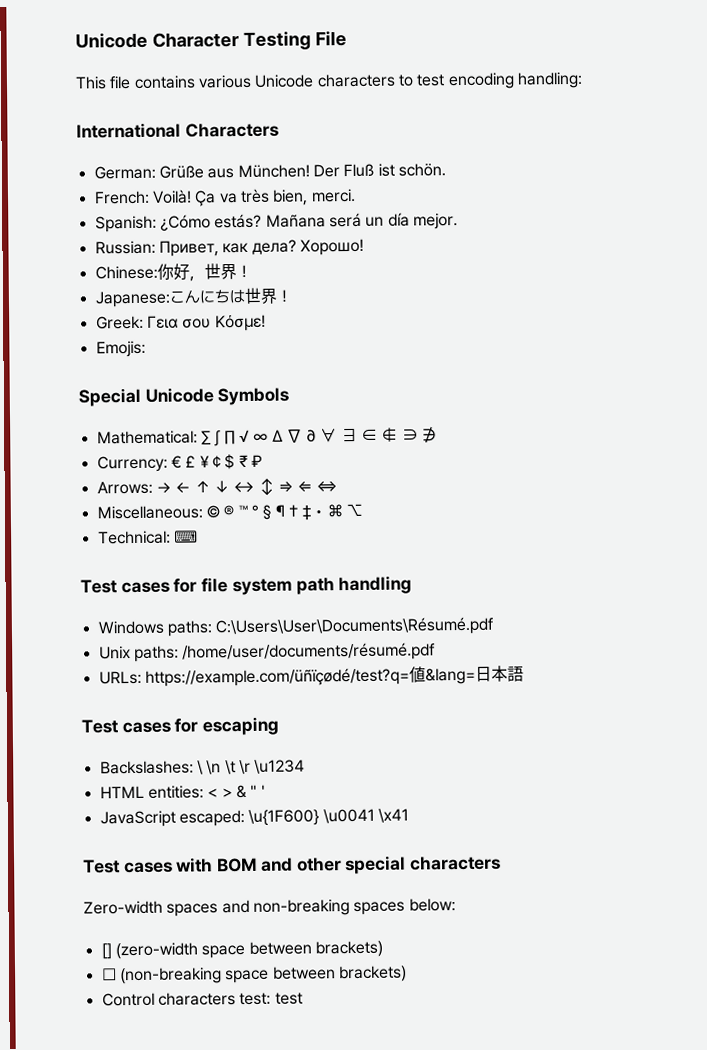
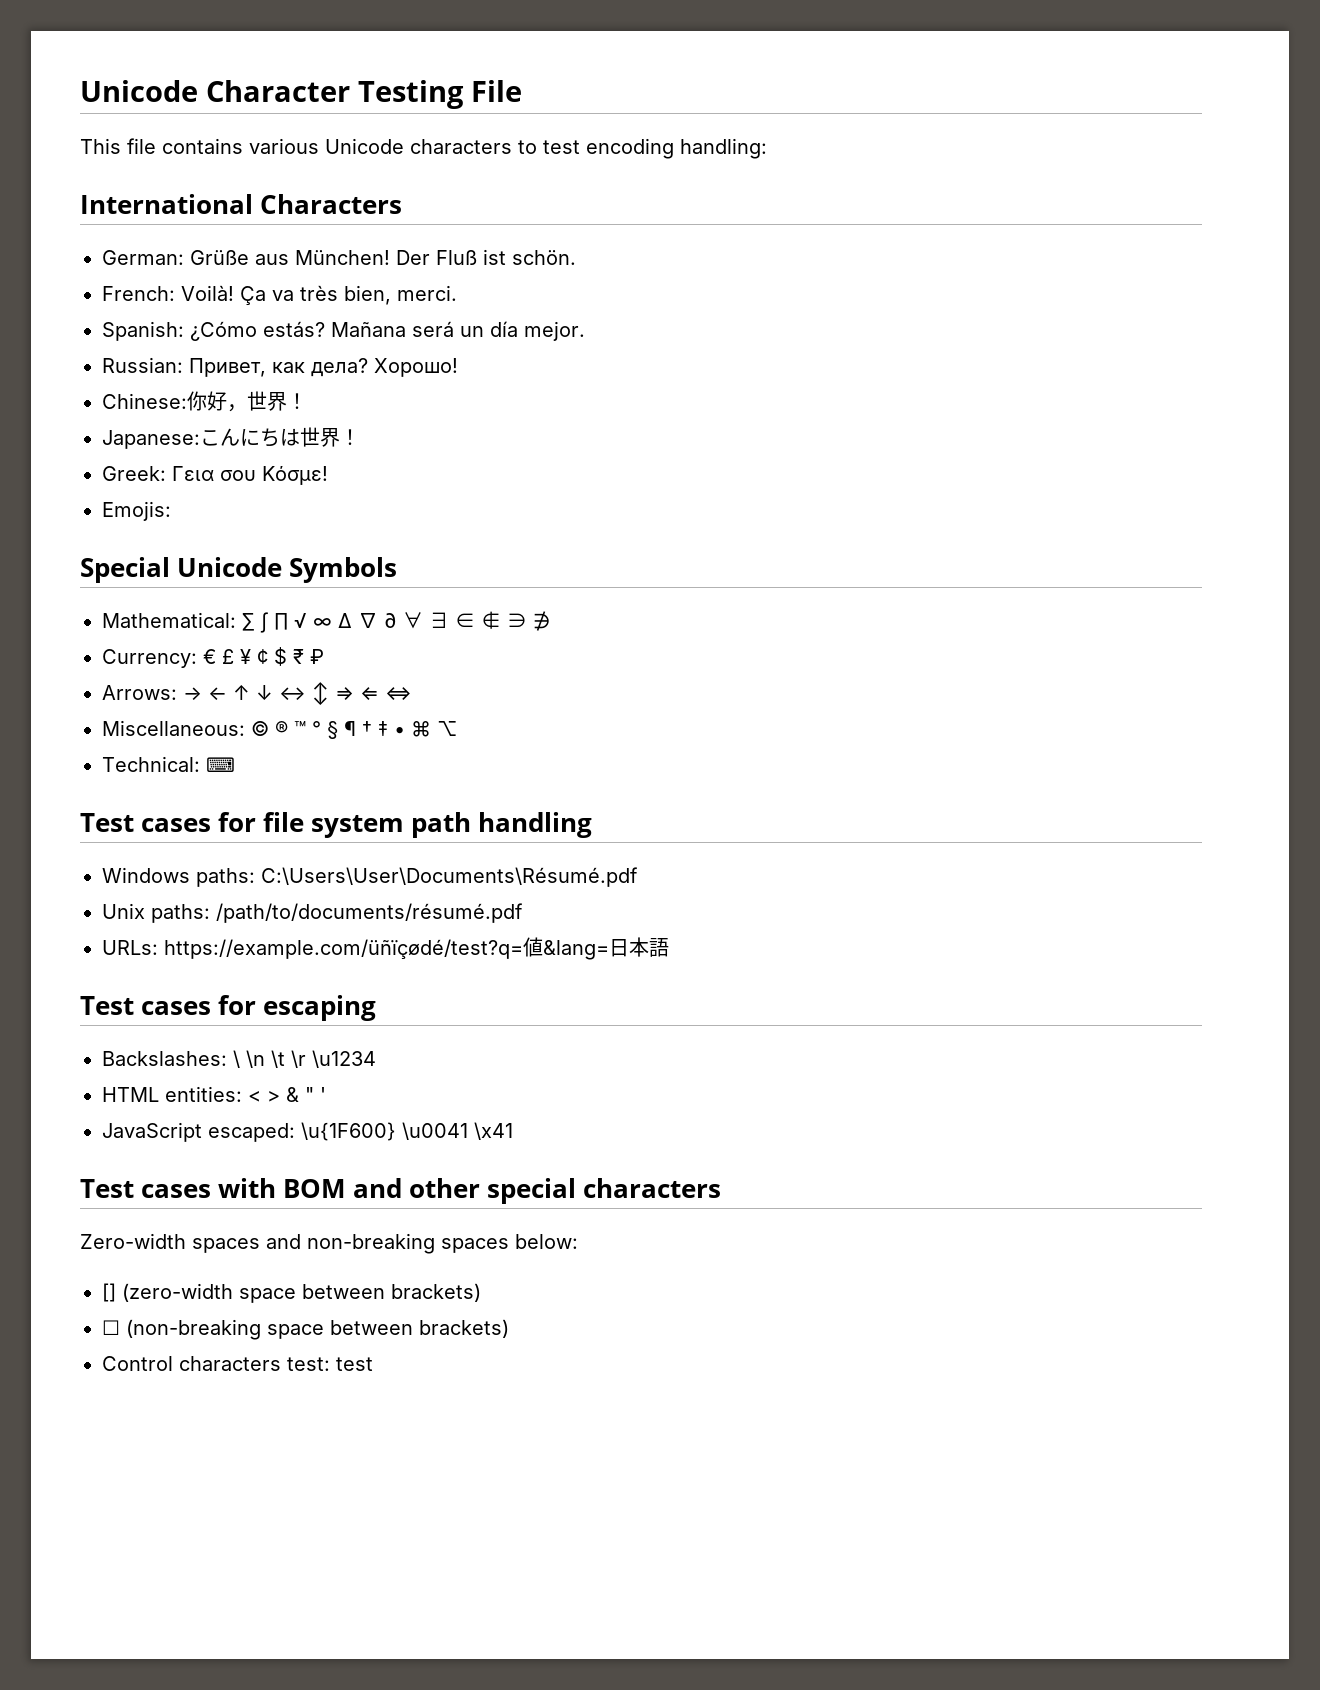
[182,642,437,662] /home/user/documents/résumé.pdf -> [216,903,523,923] /path/to/documents/résumé.pdf

